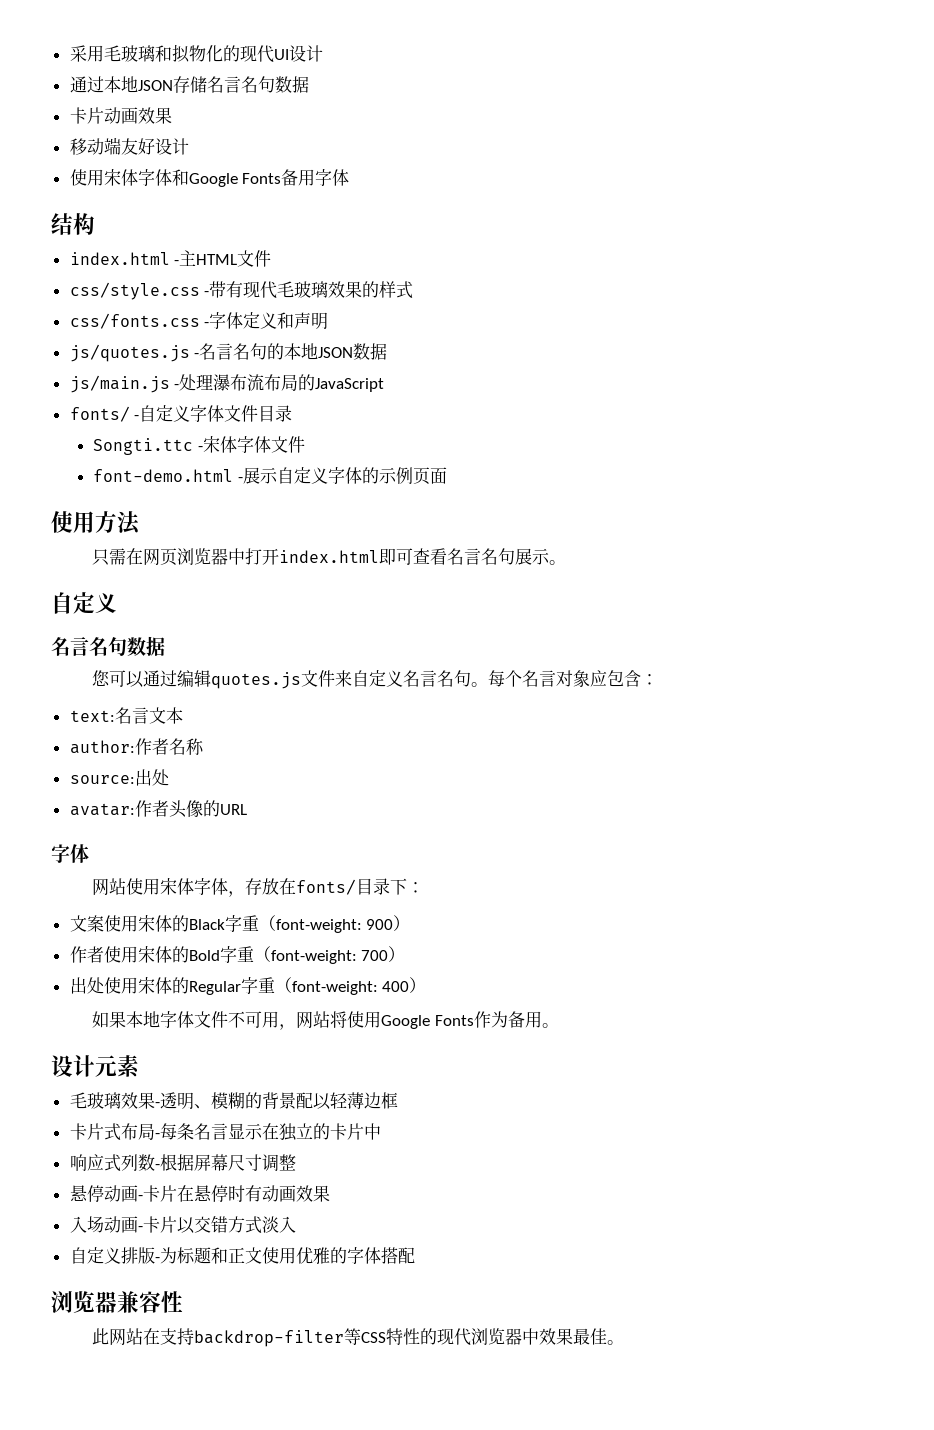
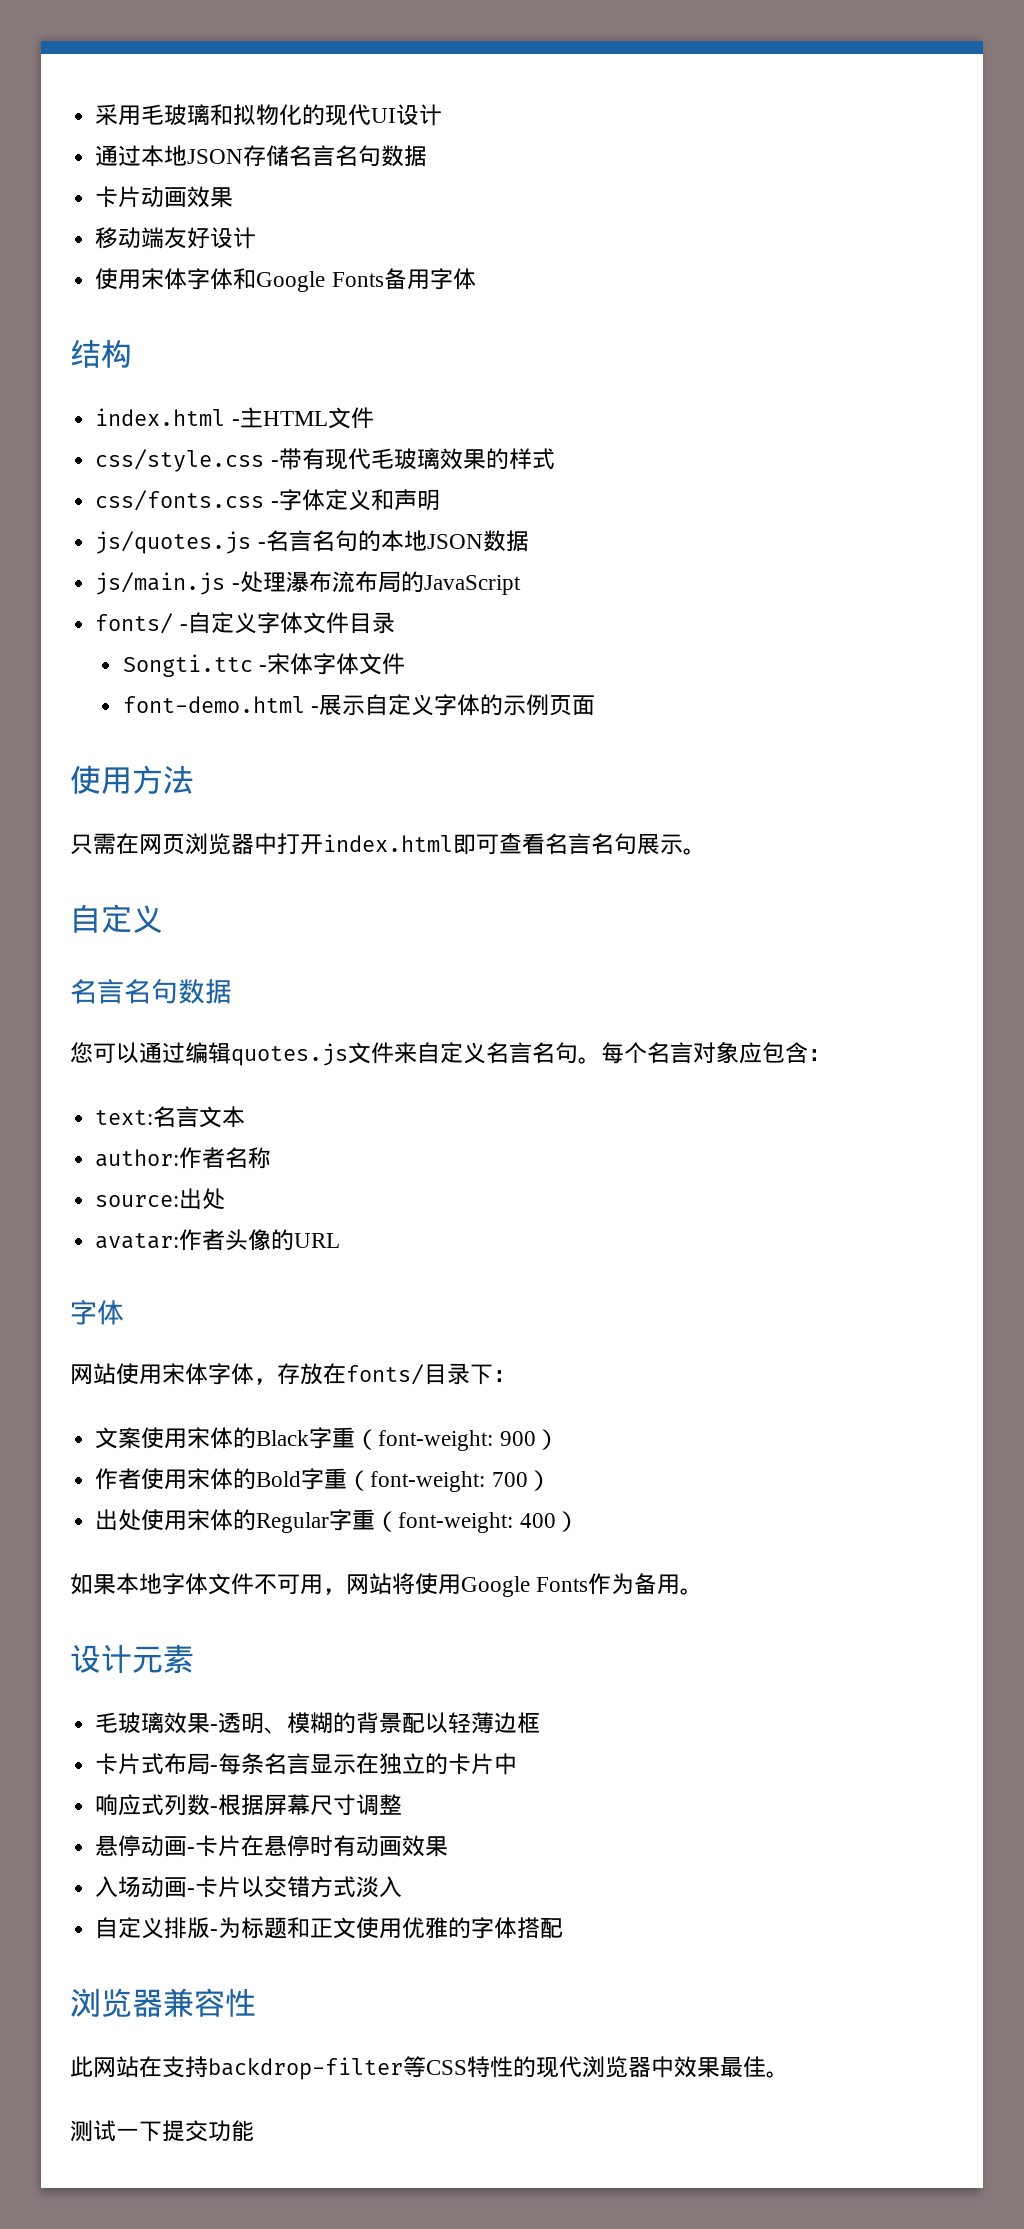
(625, 1342) none -> [70,2120,254,2142] // 测试一下提交功能

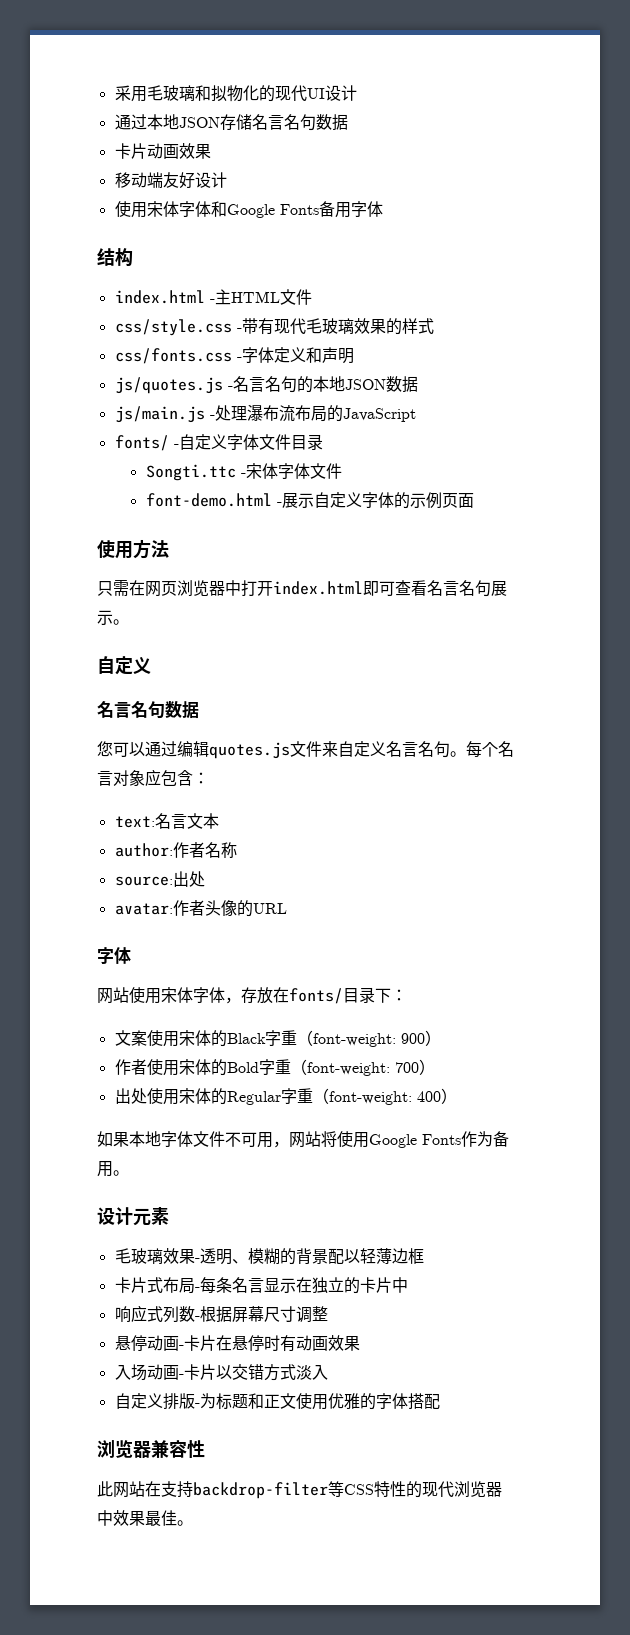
[70,2120,254,2142] // 测试一下提交功能 -> (193, 1523) none

